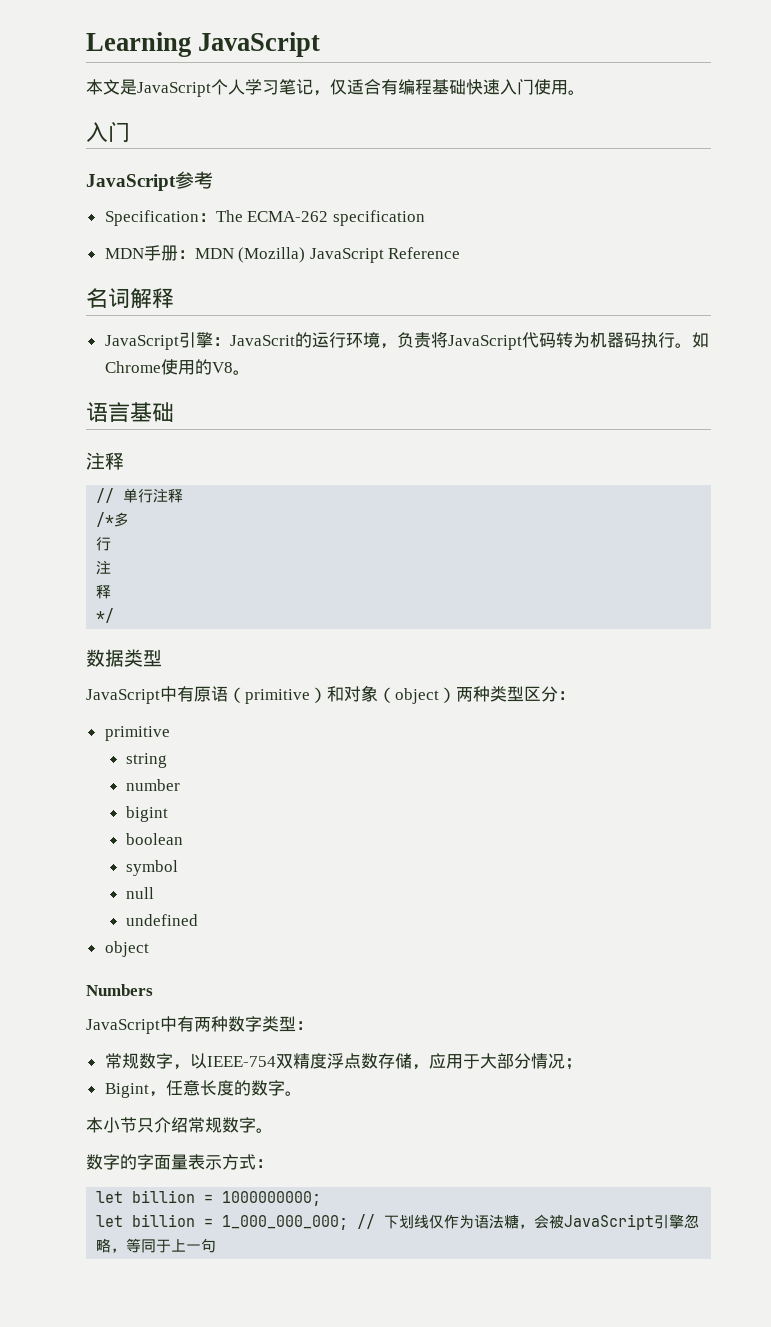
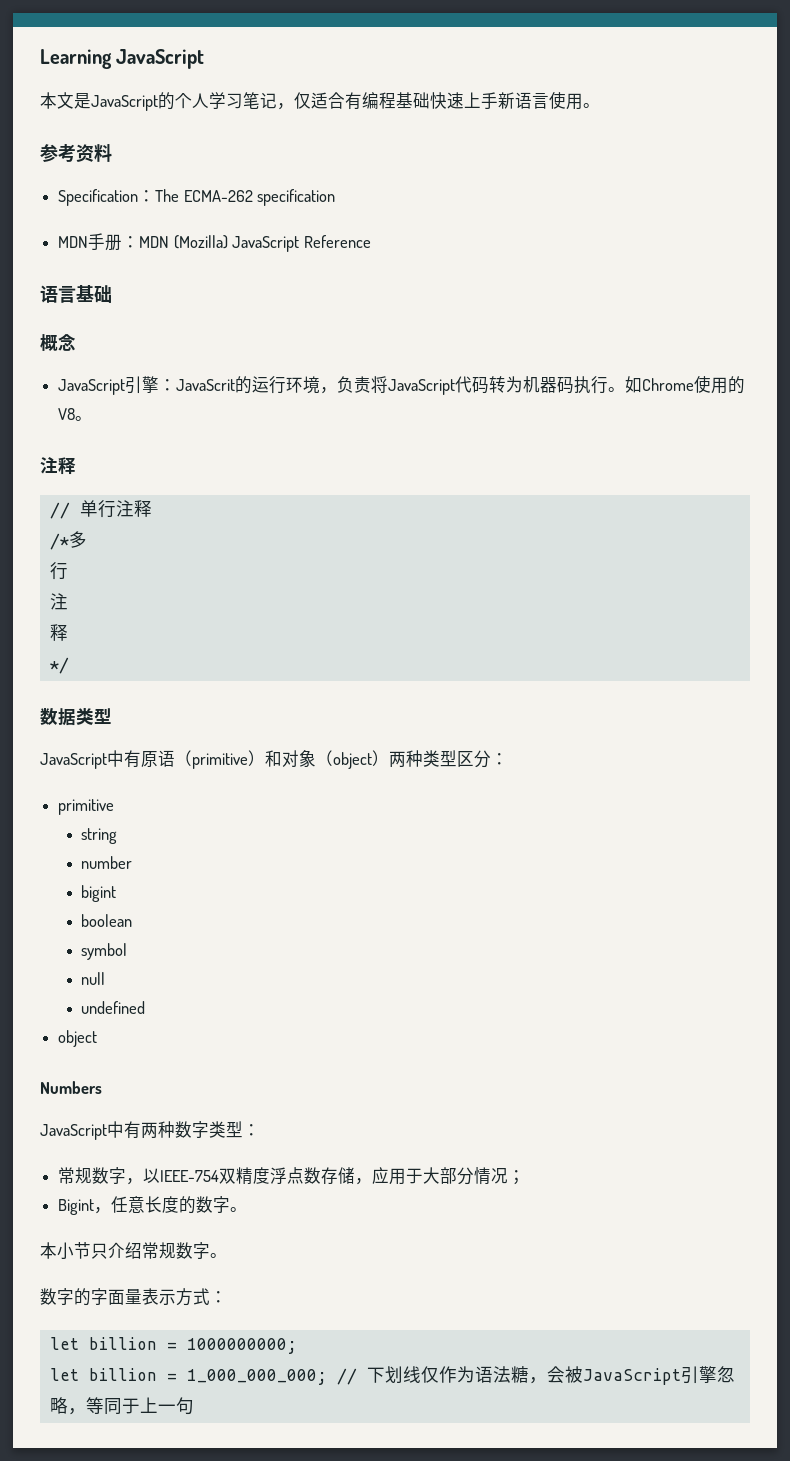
(211, 89) none -> [158,92,175,110] 的
[500,79,534,95] 入门 -> [464,92,549,110] 上手新语言
[86,121,130,143] [86,174,176,191] 入门 // JavaScript -> (600, 105) none
(213, 180) none -> [76,144,112,162] 资料
[86,288,174,309] 名词解释 -> [40,285,112,303] [40,334,76,351] 语言基础 // 概念
[86,402,174,422] // 语言基础 -> (93, 418) none

